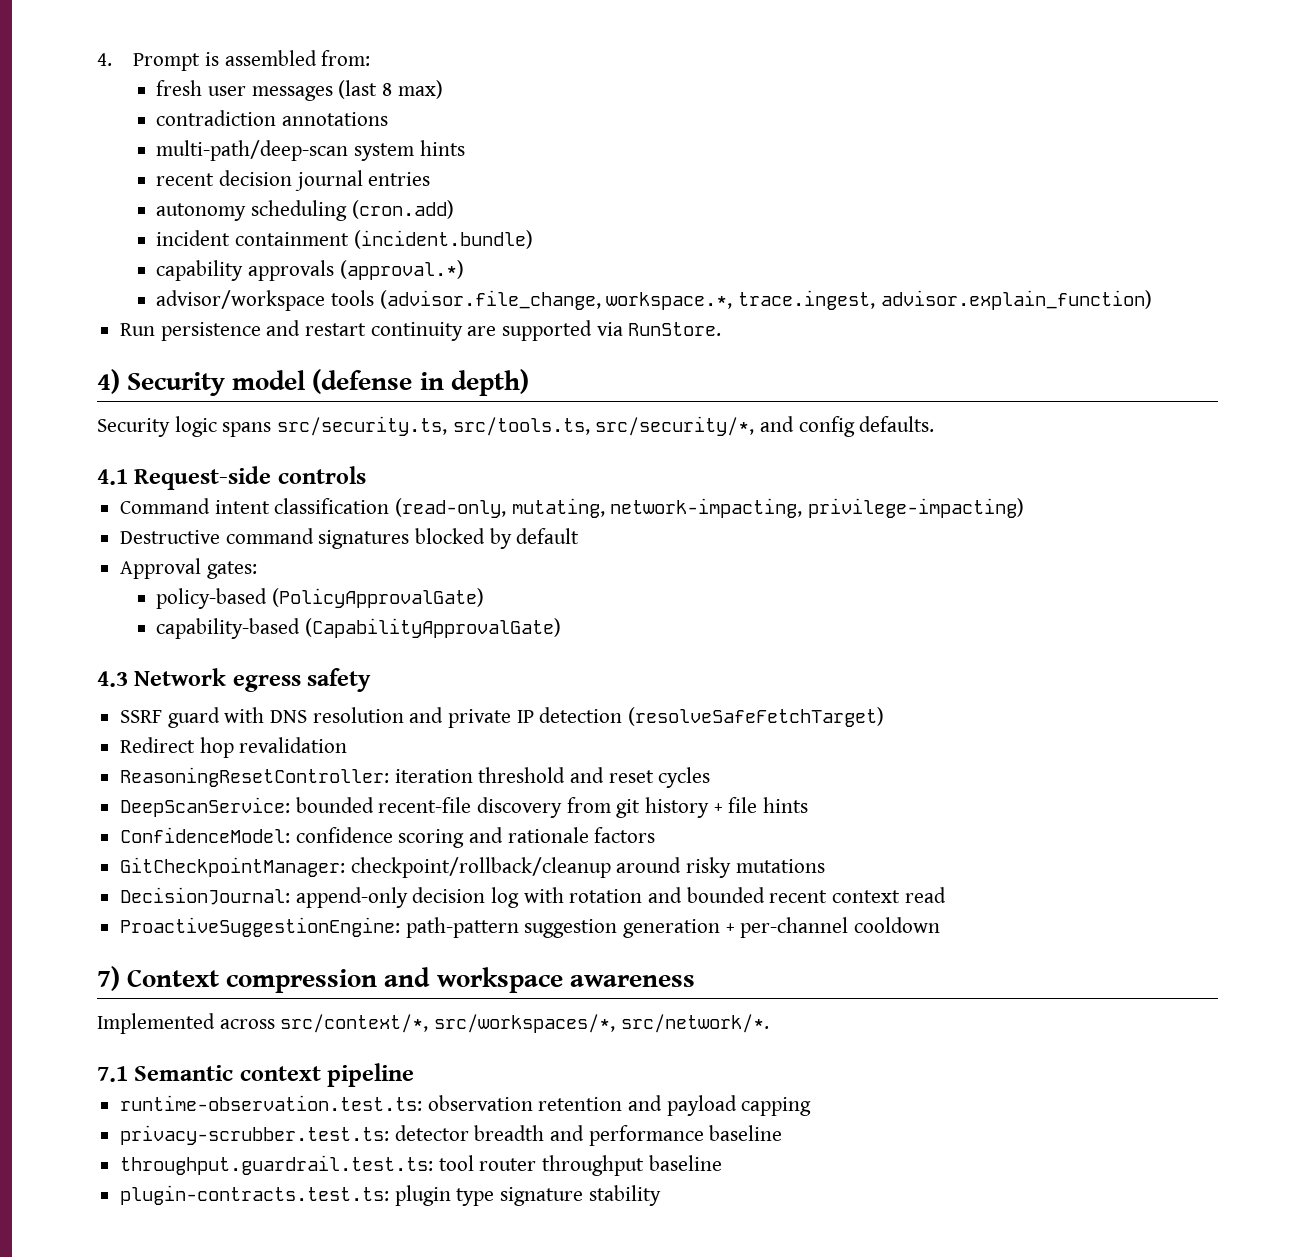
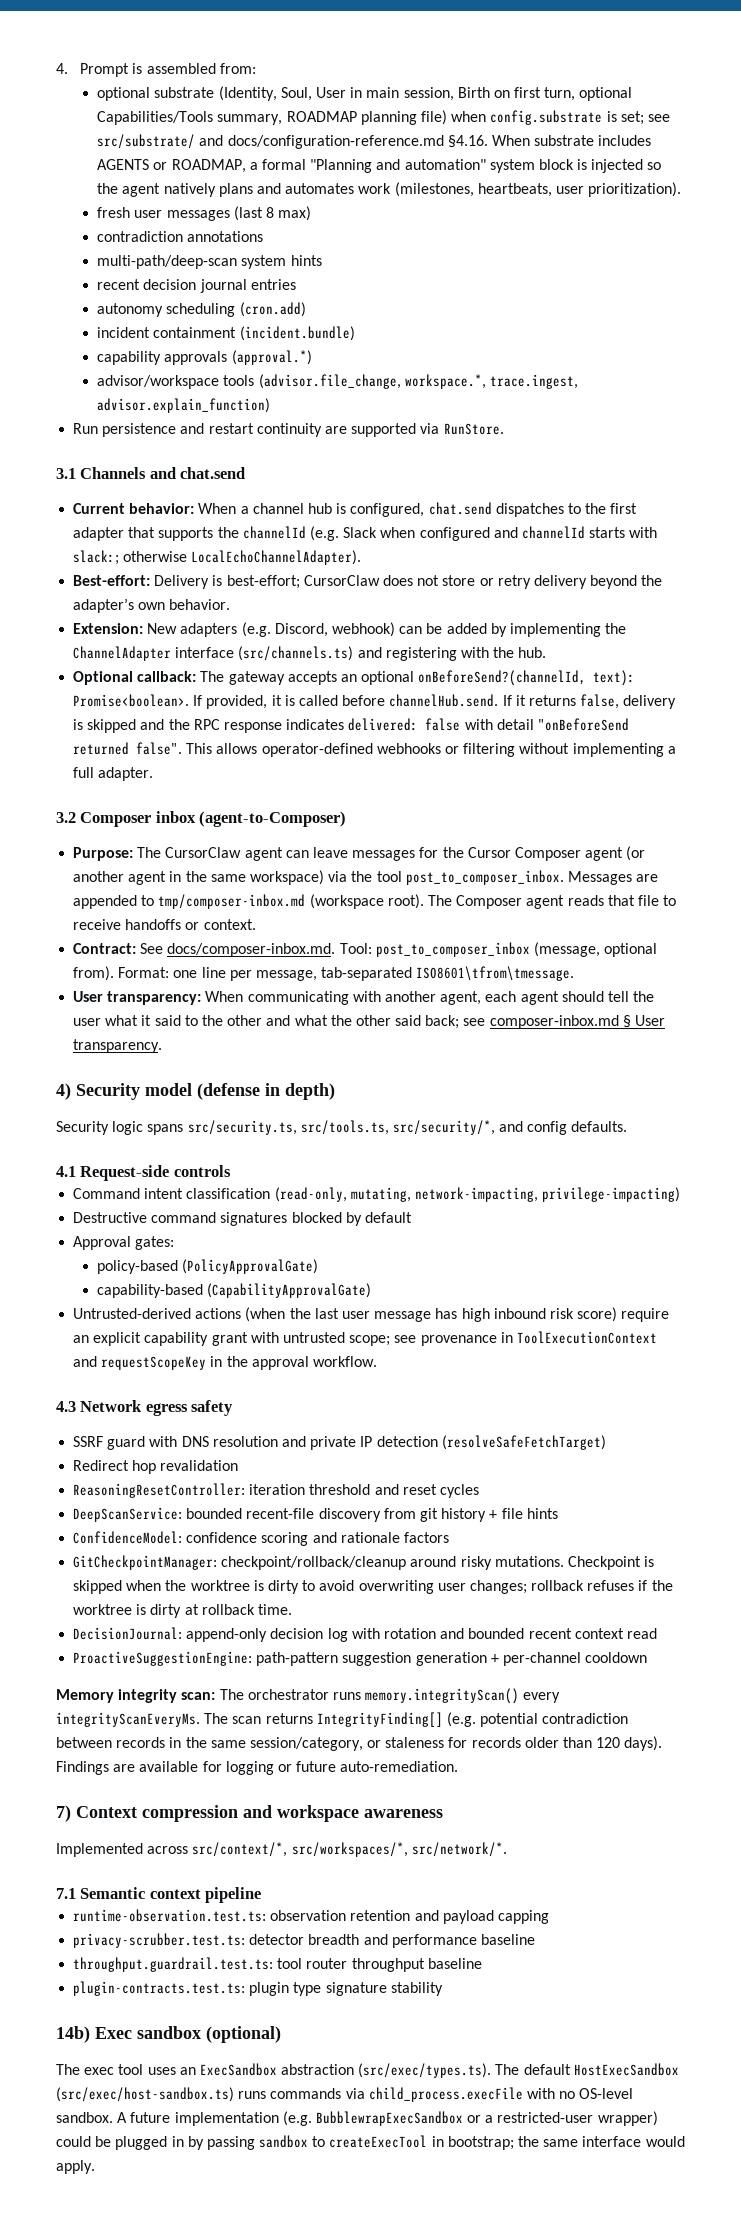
(371, 58) none -> [97,86,633,101] [97,110,670,125] [97,134,652,149] [97,159,662,173] [97,182,682,197] // optional substrate (Identity, Soul, User in main session, Birth on first turn, optional Capabilities/Tools summary, ROADMAP planning file) when config.substrate is set; see src/substrate/ and docs/configuration-reference.md §4.16. When substrate includes AGENTS or ROADMAP, a formal "Planning and automation" system block is injected so the agent natively plans and automates work (milestones, heartbeats, user prioritization).
(722, 329) none -> [56,467,246,479] [73,502,638,517] [73,526,658,541] [73,550,362,565] [73,575,663,589] [73,598,231,613] [73,622,627,637] [73,646,547,661] [73,670,636,686] [73,694,677,709] [73,718,629,733] [73,742,676,757] [73,767,154,781] [56,811,347,827] [73,846,646,861] [73,870,659,885] [73,894,677,909] [73,919,256,930] [73,942,658,957] [73,966,575,981] [73,991,655,1005] [73,1015,666,1029] [73,1039,163,1053] // 3.1 Channels and chat.send // Current behavior: When a channel hub is configured, chat.send dispatches to the first adapter that supports the channelId (e.g. Slack when configured and channelId starts with slack:; otherwise LocalEchoChannelAdapter). // Best-effort: Delivery is best-effort; CursorClaw does not store or retry delivery beyond the adapter’s own behavior. // Extension: New adapters (e.g. Discord, webhook) can be added by implementing the ChannelAdapter interface (src/channels.ts) and registering with the hub. // Optional callback: The gateway accepts an optional onBeforeSend?(channelId, text): Promise<boolean>. If provided, it is called before channelHub.send. If it returns false, delivery is skipped and the RPC response indicates delivered: false with detail "onBeforeSend returned false". This allows operator-defined webhooks or filtering without implementing a full adapter. // 3.2 Composer inbox (agent-to-Composer) // Purpose: The CursorClaw agent can leave messages for the Cursor Composer agent (or another agent in the same workspace) via the tool post_to_composer_inbox. Messages are appended to tmp/composer-inbox.md (workspace root). The Composer agent reads that file to receive handoffs or context. // Contract: See docs/composer-inbox.md. Tool: post_to_composer_inbox (message, optional from). Format: one line per message, tab-separated ISO8601\tfrom\tmessage. // User transparency: When communicating with another agent, each agent should tell the user what it said to the other and what the other said back; see composer-inbox.md § User transparency.
(562, 628) none -> [73,1307,670,1322] [73,1331,657,1346] [73,1356,377,1370] // Untrusted-derived actions (when the last user message has high inbound risk score) require an explicit capability grant with untrusted scope; see provenance in ToolExecutionContext and requestScopeKey in the approval workflow.
[735,859,825,873] mutations -> [494,1556,655,1570] [73,1580,673,1594] [73,1604,292,1618] mutations. Checkpoint is skipped when the worktree is dirty to avoid overwriting user changes; rollback refuses if the worktree is dirty at rollback time.
(941, 925) none -> [56,1688,561,1704] [56,1712,629,1727] [56,1736,663,1751] [56,1761,459,1775] // Memory integrity scan: The orchestrator runs memory.integrityScan() every integrityScanEveryMs. The scan returns IntegrityFinding[] (e.g. potential contradiction between records in the same session/category, or staleness for records older than 120 days). Findings are available for logging or future auto-remediation.
(661, 1195) none -> [56,2026,281,2043] [56,2063,679,2078] [56,2087,634,2102] [56,2111,658,2126] [56,2135,685,2150] [56,2160,95,2174] // 14b) Exec sandbox (optional) // The exec tool uses an ExecSandbox abstraction (src/exec/types.ts). The default HostExecSandbox (src/exec/host-sandbox.ts) runs commands via child_process.execFile with no OS-level sandbox. A future implementation (e.g. BubblewrapExecSandbox or a restricted-user wrapper) could be plugged in by passing sandbox to createExecTool in bootstrap; the same interface would apply.

